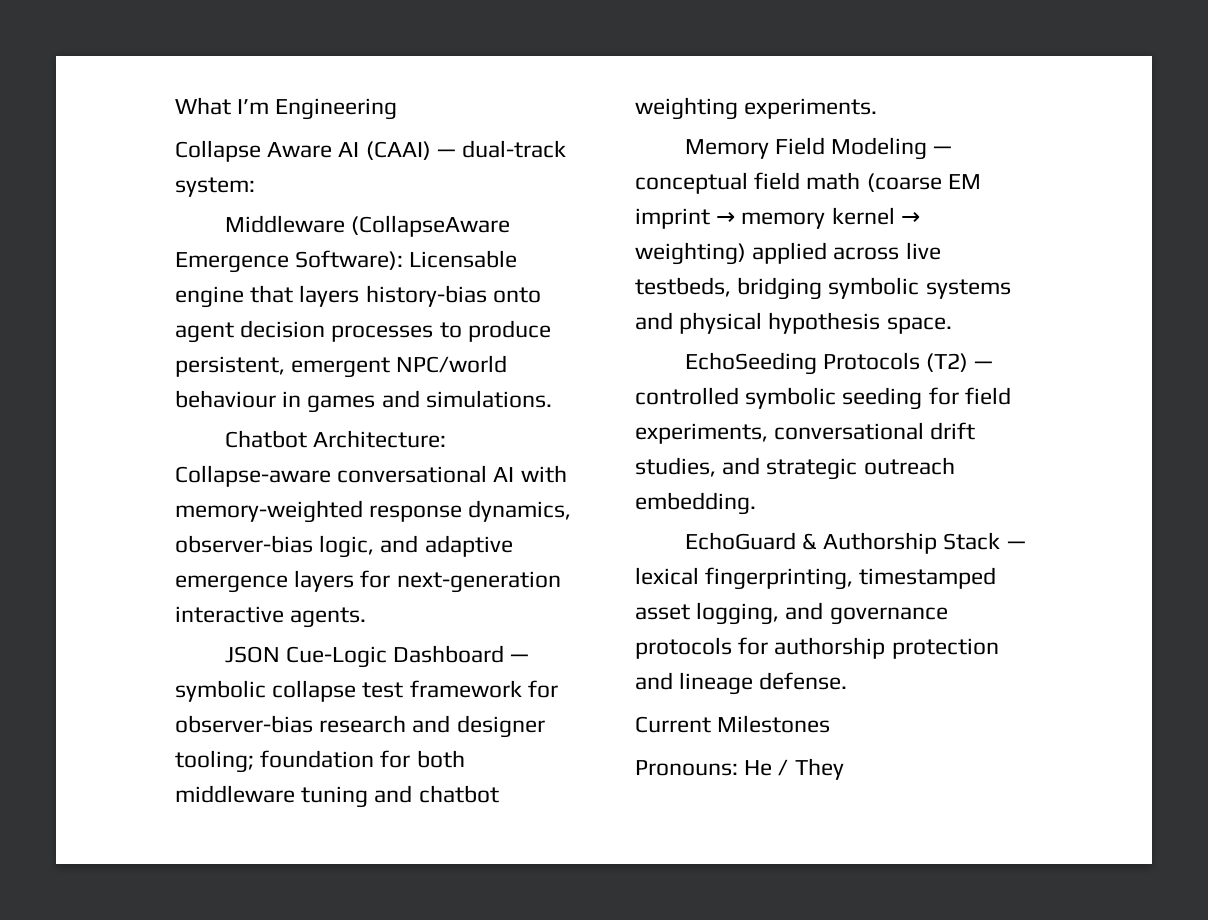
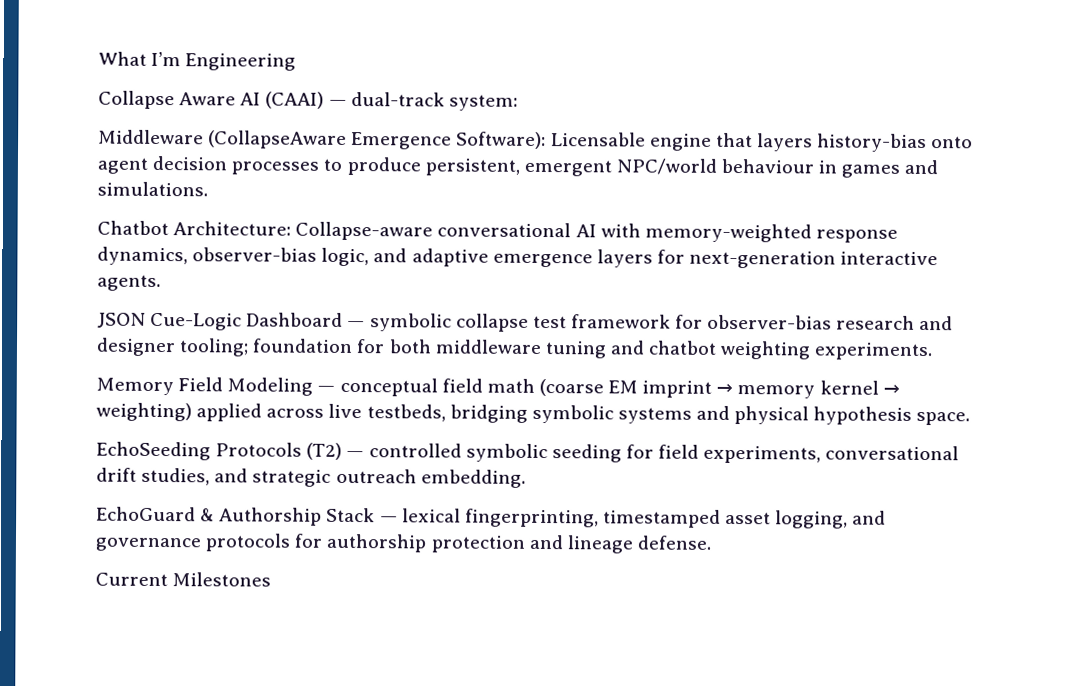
[635,758,844,780] // Pronouns: He / They -> (272, 579) none

